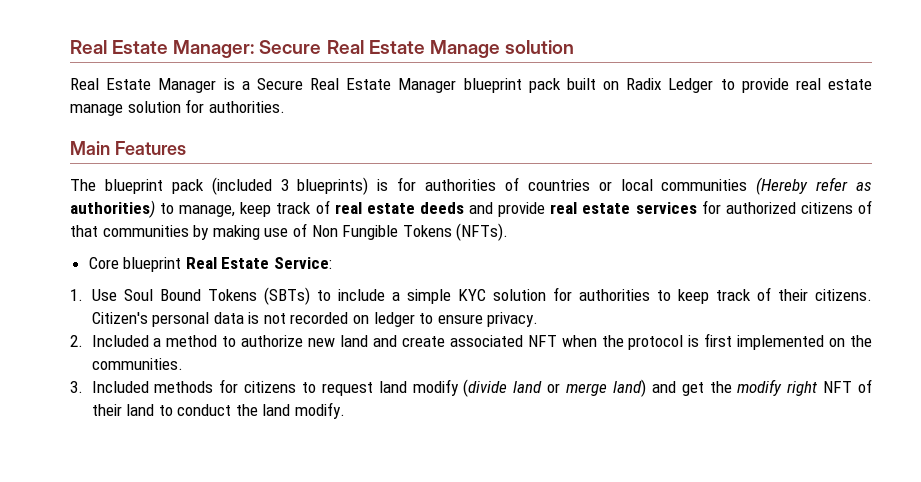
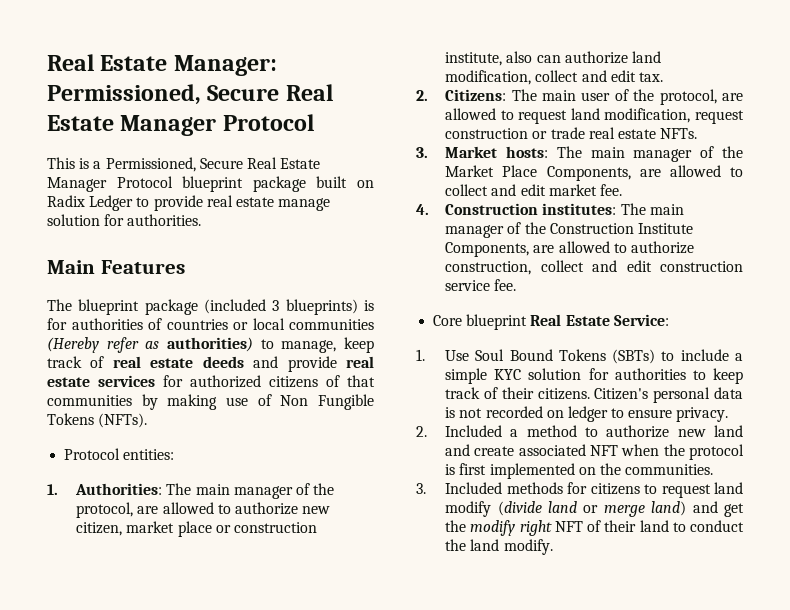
[259,40,574,58] [70,78,561,93] Secure Real Estate Manage solution // Real Estate Manager is a Secure Real Estate Manager blueprint pack -> [47,84,333,105] [47,114,314,136] [47,157,321,172] [47,176,306,192] Permissioned, Secure Real Estate Manager Protocol // This is a Permissioned, Secure Real Estate Manager Protocol blueprint package
[171,179,204,194] pack -> [144,299,198,315] package
(509, 232) none -> [64,448,175,460] [47,483,335,499] [76,502,331,518] [76,521,317,537] [445,51,661,66] [445,70,663,85] [416,89,743,105] [445,108,744,124] [445,127,698,139] [416,146,743,162] [445,165,743,181] [445,184,622,196] [416,203,684,215] [445,222,693,238] [445,241,694,257] [445,260,743,275] [445,279,517,291] // Protocol entities: // 1. Authorities: The main manager of the protocol, are allowed to authorize new citizen, market place or construction institute, also can authorize land modification, collect and edit tax. // 2. Citizens: The main user of the protocol, are allowed to request land modification, request construction or trade real estate NFTs. // 3. Market hosts: The main manager of the Market Place Components, are allowed to collect and edit market fee. // 4. Construction institutes: The main manager of the Construction Institute Components, are allowed to authorize construction, collect and edit construction service fee.

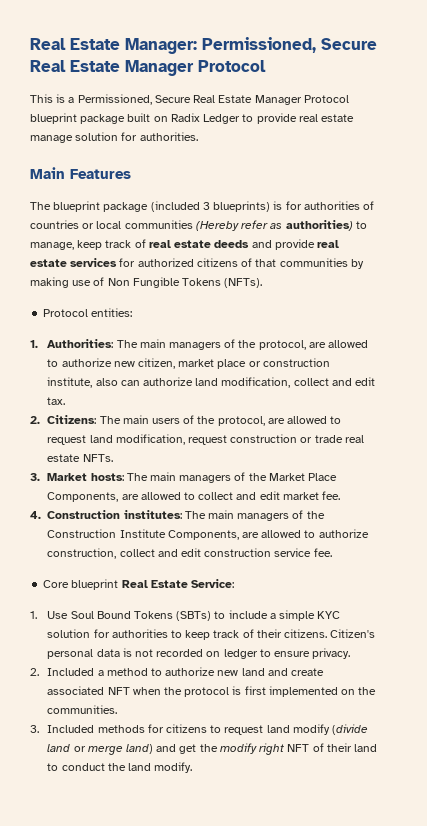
[233,486,293,499] manager -> [168,342,221,350] managers
[581,92,611,101] user -> [151,418,180,424] users
[633,149,693,162] manager -> [179,475,232,483] managers
[445,225,505,238] manager -> [237,513,290,521] managers

